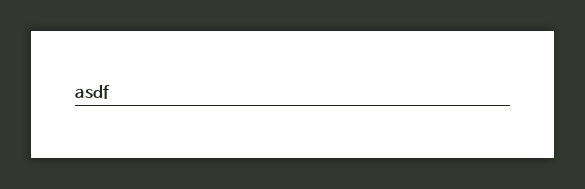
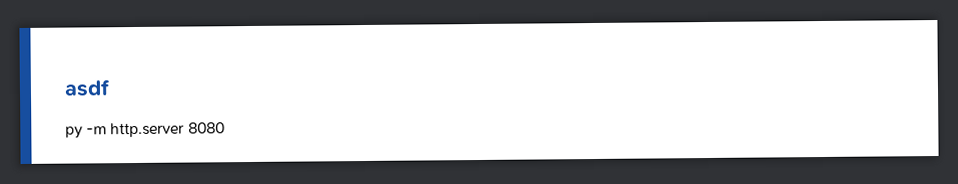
(110, 92) none -> [65,122,225,139] // py -m http.server 8080

